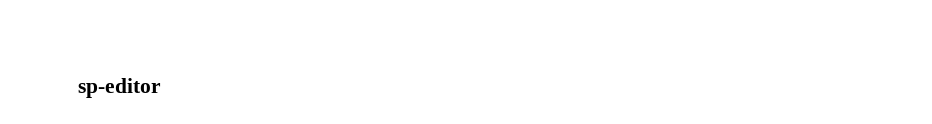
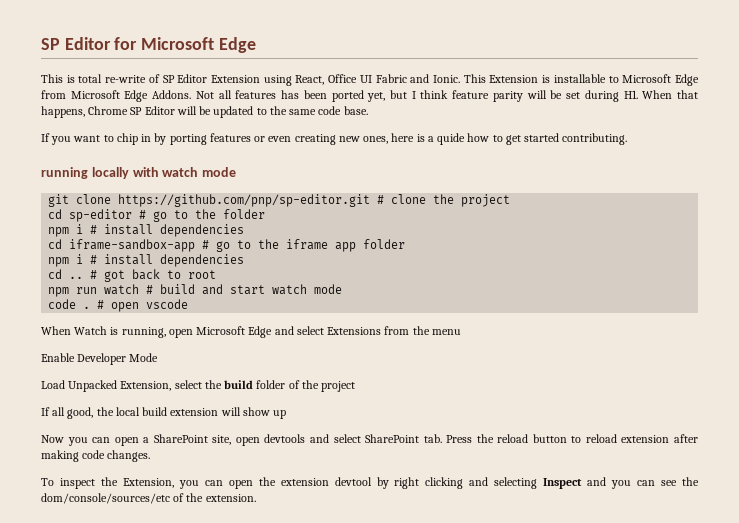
[78,78,161,98] sp-editor -> [41,37,256,53] [41,74,699,86] [41,90,699,102] [41,106,368,118] [41,133,628,145] [41,167,237,179] [48,194,511,207] [48,209,266,222] [48,224,245,237] [48,239,406,252] [48,254,245,267] [48,269,217,282] [48,284,343,297] [48,299,189,312] [41,326,461,338] [41,353,159,365] [41,380,356,392] [41,407,287,419] [41,434,698,446] [41,450,151,462] [41,477,699,489] [41,493,256,504] SP Editor for Microsoft Edge // This is total re-write of SP Editor Extension using React, Office UI Fabric and Ionic. This Extension is installable to Microsoft Edge from Microsoft Edge Addons. Not all features has been ported yet, but I think feature parity will be set during H1. When that happens, Chrome SP Editor will be updated to the same code base. // If you want to chip in by porting features or even creating new ones, here is a quide how to get started contributing. // running locally with watch mode // git clone https://github.com/pnp/sp-editor.git # clone the project // cd sp-editor # go to the folder // npm i # install dependencies // cd iframe-sandbox-app # go to the iframe app folder // npm i # install dependencies // cd .. # got back to root // npm run watch # build and start watch mode // code . # open vscode // When Watch is running, open Microsoft Edge and select Extensions from the menu // Enable Developer Mode // Load Unpacked Extension, select the build folder of the project // If all good, the local build extension will show up // Now you can open a SharePoint site, open devtools and select SharePoint tab. Press the reload button to reload extension after making code changes. // To inspect the Extension, you can open the extension devtool by right clicking and selecting Inspect and you can see the dom/console/sources/etc of the extension.

